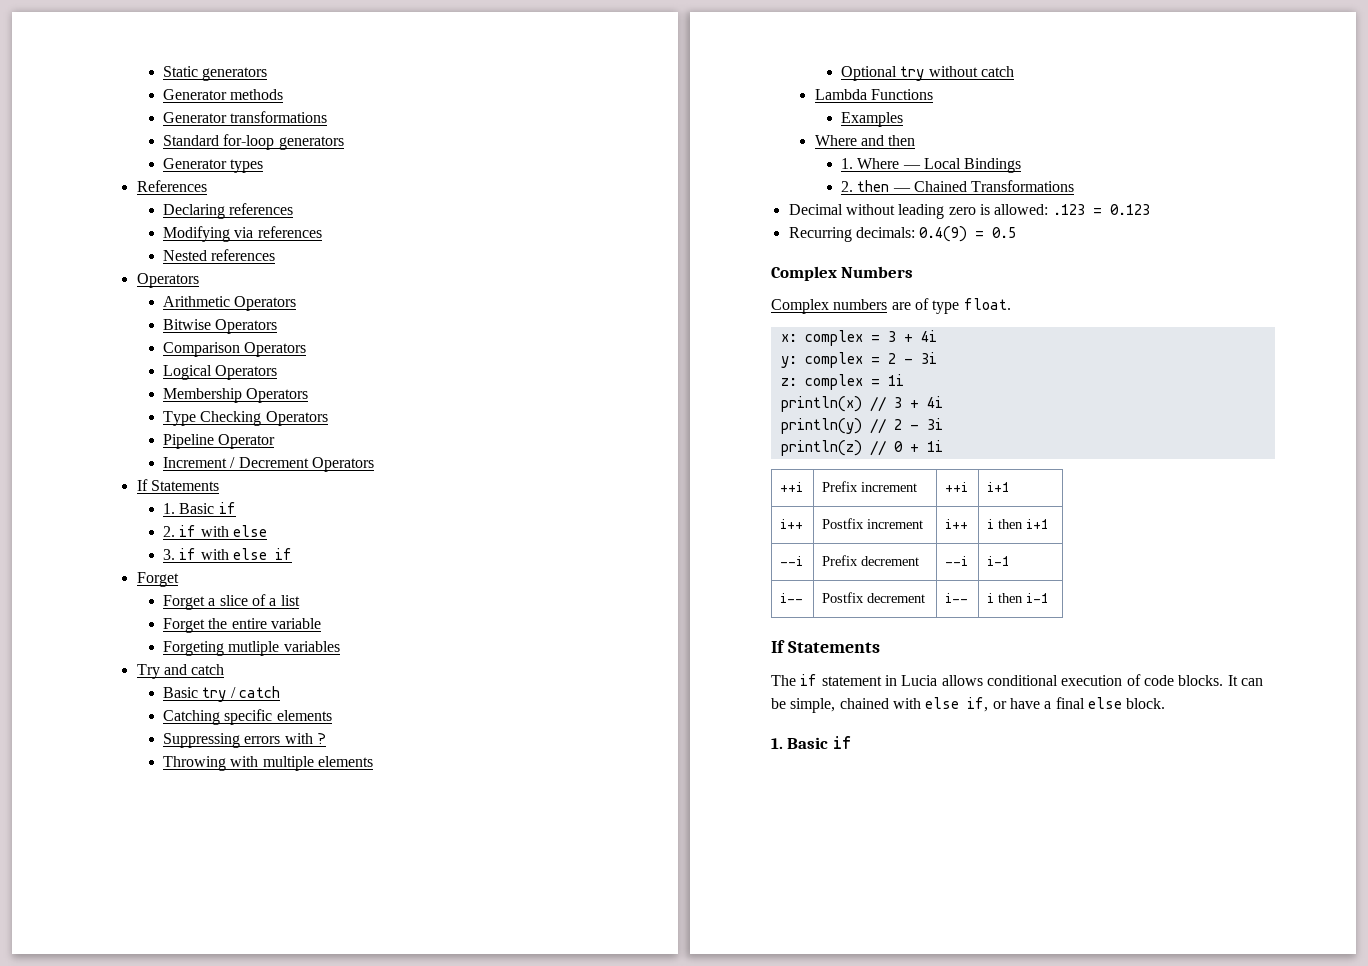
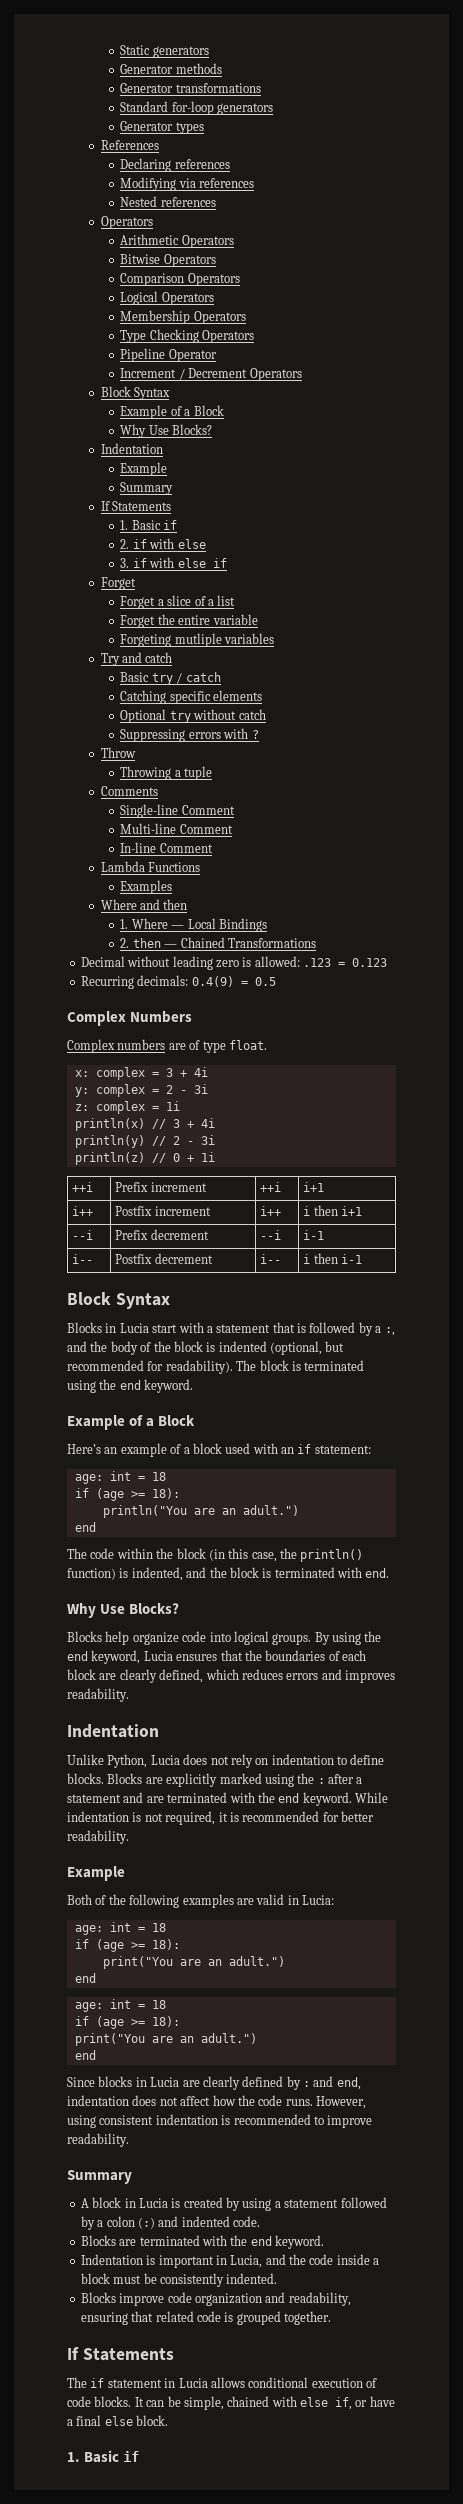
(374, 464) none -> [100,386,170,400] [120,405,224,419] [120,424,213,438] [100,443,163,454] [120,462,168,476] [120,482,174,495] // Block Syntax // Example of a Block // Why Use Blocks? // Indentation // Example // Summary
(332, 715) none -> [120,709,266,723] // Optional try without catch
(326, 738) none -> [100,747,136,758] // Throw
[230,756,373,771] [841,66,1014,81] with multiple elements // Optional try without catch -> [174,766,213,780] [100,786,158,796] [120,804,235,818] [120,823,233,834] [120,842,213,853] a tuple // Comments // Single-line Comment // Multi-line Comment // In-line Comment
(1050, 598) none -> [67,1292,170,1309] [67,1322,395,1336] [67,1341,345,1355] [67,1360,365,1374] [67,1379,194,1393] [67,1415,196,1430] [67,1443,371,1457] [74,1471,166,1484] [74,1488,180,1501] [102,1505,299,1518] [74,1522,96,1532] [67,1548,364,1562] [67,1567,390,1581] [67,1603,180,1618] [67,1631,382,1645] [67,1650,366,1664] [67,1669,395,1683] [67,1688,129,1702] [67,1724,159,1738] [67,1754,385,1768] [67,1773,363,1787] [67,1792,388,1806] [67,1811,374,1825] [67,1830,129,1844] [67,1866,125,1881] [67,1894,334,1908] [74,1922,166,1935] [74,1939,180,1952] [102,1956,285,1969] [74,1973,96,1983] [74,1999,166,2012] [74,2016,180,2029] [74,2033,257,2046] [74,2050,96,2060] [67,2076,361,2090] [67,2095,366,2109] [67,2114,373,2128] [67,2133,129,2147] [67,2170,132,2184] [80,2197,387,2211] [80,2216,260,2230] [80,2235,324,2249] [80,2254,380,2268] [80,2273,278,2287] [80,2292,351,2306] [80,2311,331,2325] // Block Syntax // Blocks in Lucia start with a statement that is followed by a :, and the body of the block is indented (optional, but recommended for readability). The block is terminated using the end keyword. // Example of a Block // Here’s an example of a block used with an if statement: // age: int = 18 // if (age >= 18): // println("You are an adult.") // end // The code within the block (in this case, the println() function) is indented, and the block is terminated with end. // Why Use Blocks? // Blocks help organize code into logical groups. By using the end keyword, Lucia ensures that the boundaries of each block are clearly defined, which reduces errors and improves readability. // Indentation // Unlike Python, Lucia does not rely on indentation to define blocks. Blocks are explicitly marked using the : after a statement and are terminated with the end keyword. While indentation is not required, it is recommended for better readability. // Example // Both of the following examples are valid in Lucia: // age: int = 18 // if (age >= 18): // print("You are an adult.") // end // age: int = 18 // if (age >= 18): // print("You are an adult.") // end // Since blocks in Lucia are clearly defined by : and end, indentation does not affect how the code runs. However, using consistent indentation is recommended to improve readability. // Summary // A block in Lucia is created by using a statement followed by a colon (:) and indented code. // Blocks are terminated with the end keyword. // Indentation is important in Lucia, and the code inside a block must be consistently indented. // Blocks improve code organization and readability, ensuring that related code is grouped together.

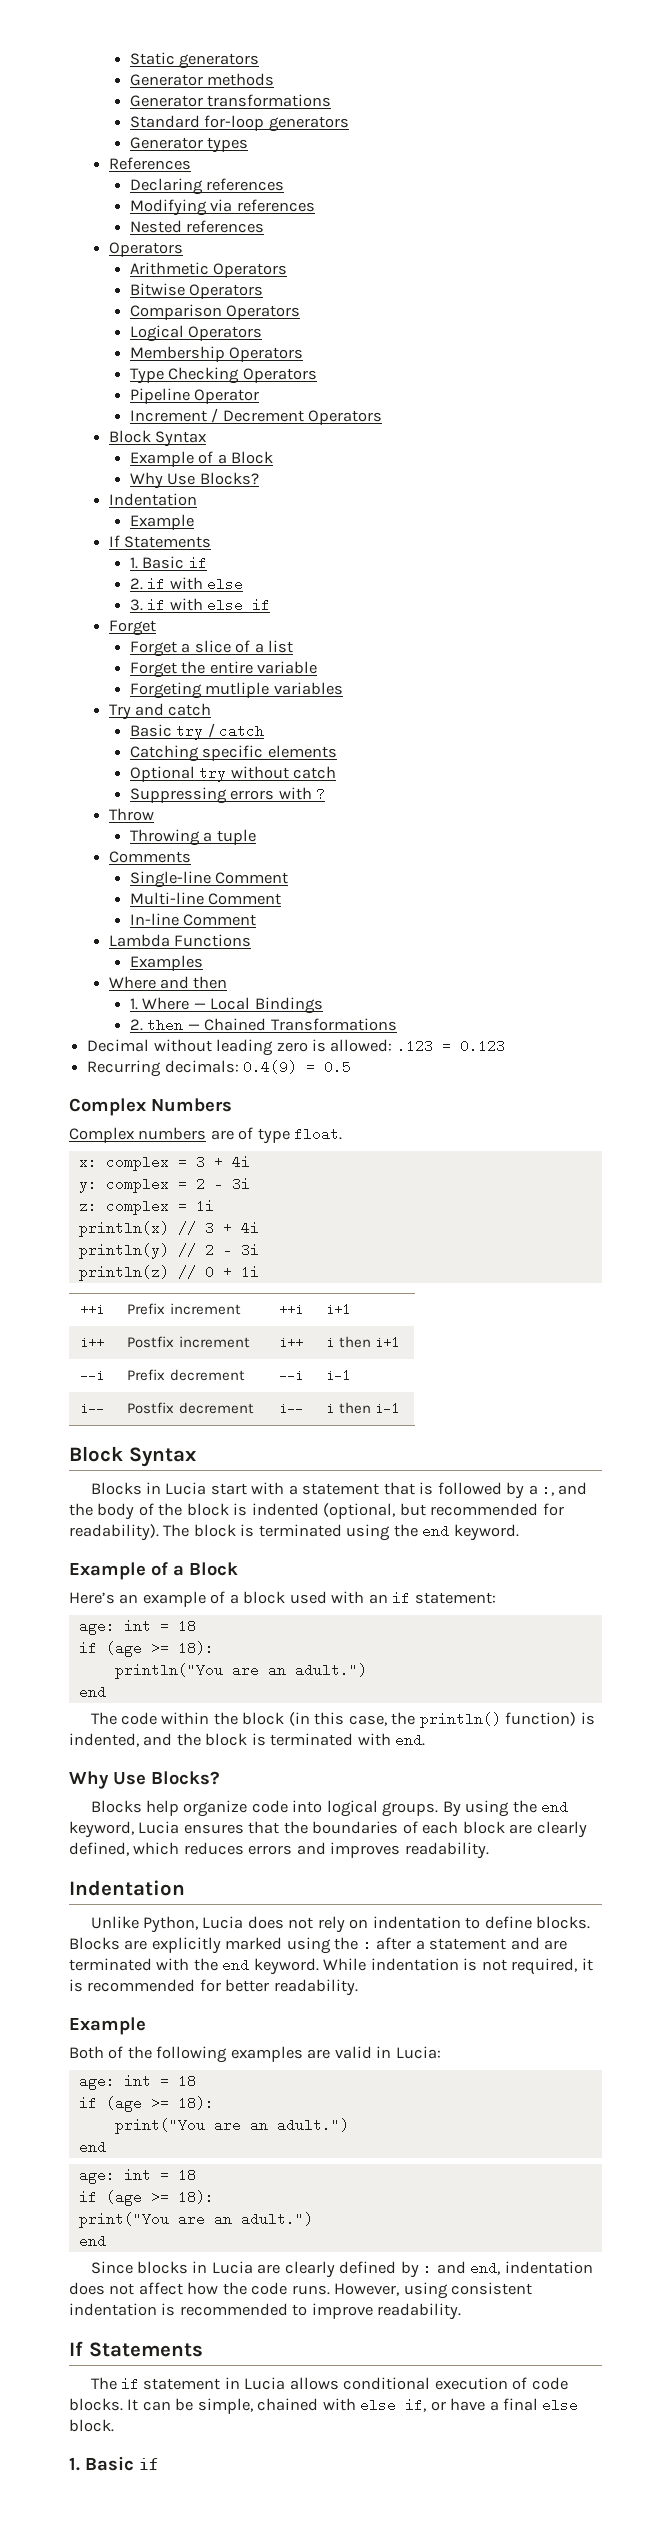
[120,482,174,495] // Summary -> (194, 522) none
[67,2170,132,2184] [80,2197,387,2211] [80,2216,260,2230] [80,2235,324,2249] [80,2254,380,2268] [80,2273,278,2287] [80,2292,351,2306] [80,2311,331,2325] // Summary // A block in Lucia is created by using a statement followed by a colon (:) and indented code. // Blocks are terminated with the end keyword. // Indentation is important in Lucia, and the code inside a block must be consistently indented. // Blocks improve code organization and readability, ensuring that related code is grouped together. -> (462, 2311) none

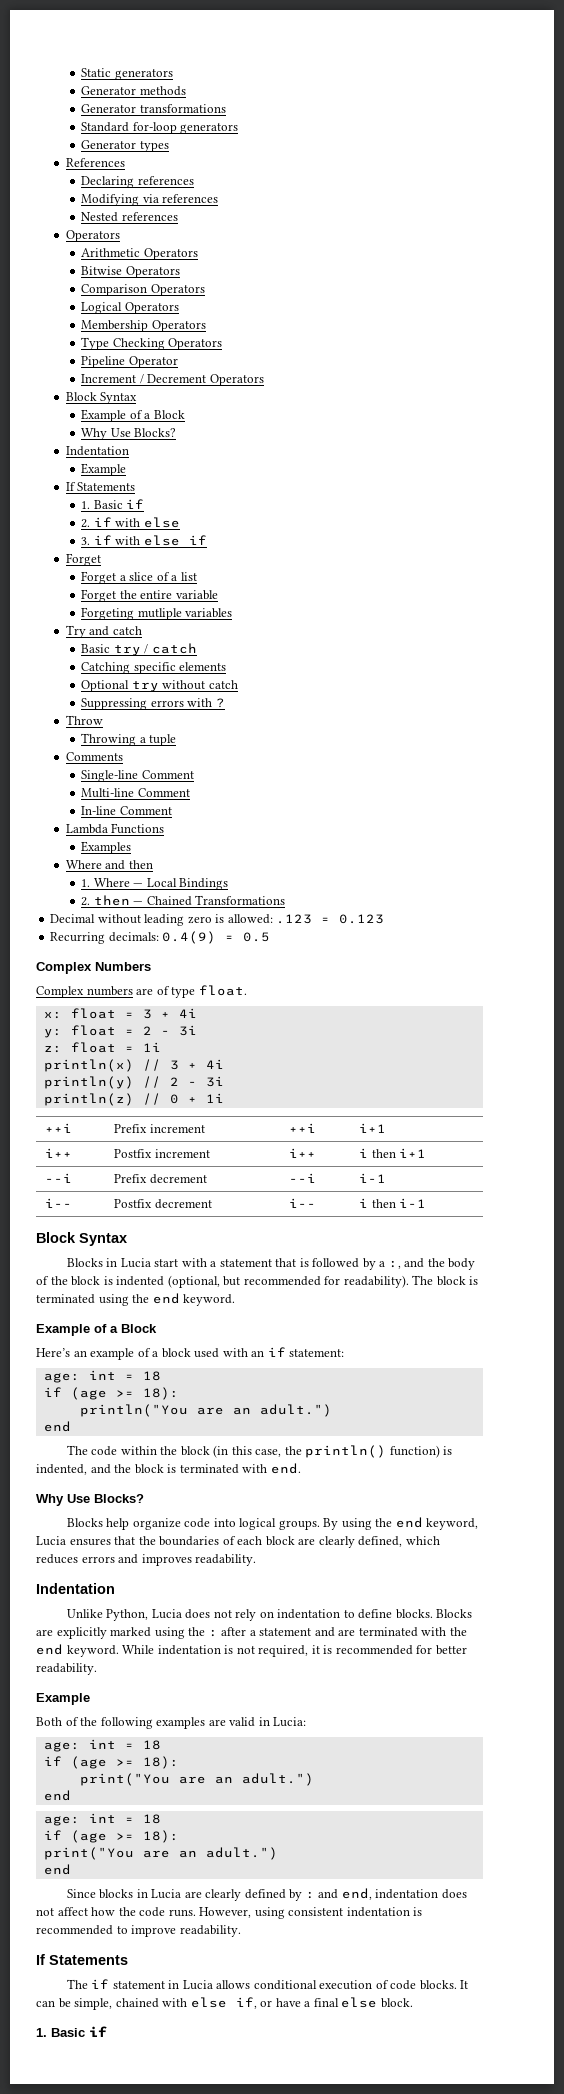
[105,1155,169,1171] complex -> [70,1008,116,1019] float
[105,1177,169,1193] complex -> [70,1025,116,1036] float
[105,1199,169,1215] complex -> [70,1042,116,1053] float

